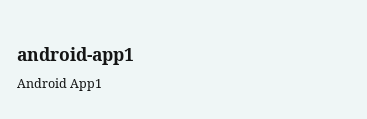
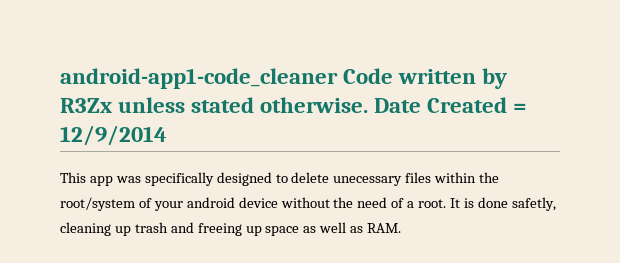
[17,47,134,65] [17,78,103,91] android-app1 // Android App1 -> [60,68,508,89] [60,97,528,113] [60,125,167,146] [60,172,500,186] [60,197,556,211] [60,222,402,236] android-app1-code_cleaner Code written by R3Zx unless stated otherwise. Date Created = 12/9/2014 // This app was specifically designed to delete unecessary files within the root/system of your android device without the need of a root. It is done safetly, cleaning up trash and freeing up space as well as RAM.

